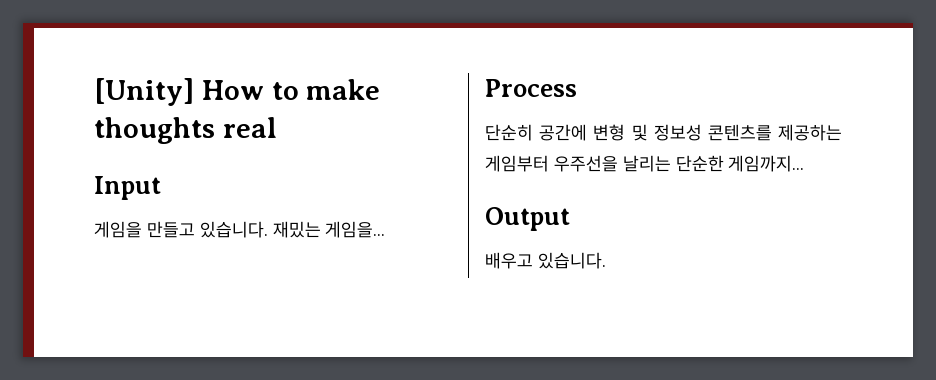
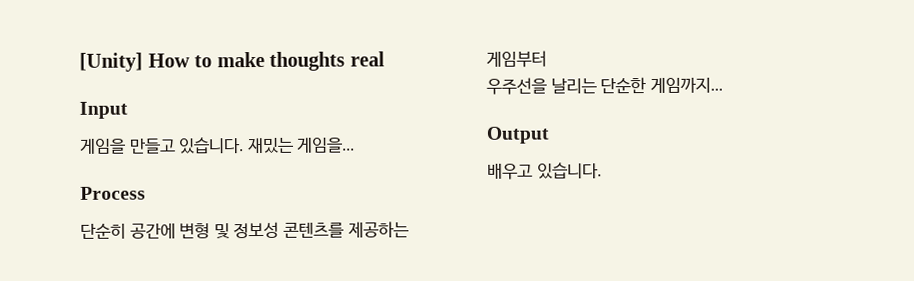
(549, 163) none -> (547, 59) //

